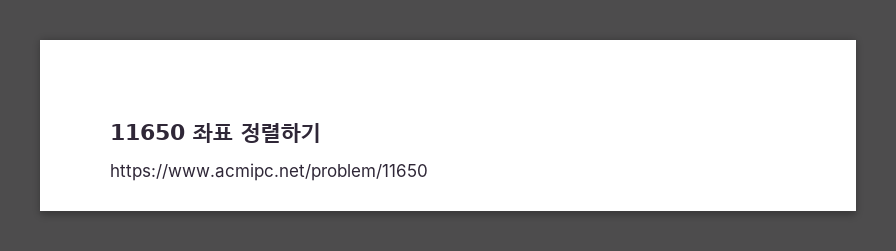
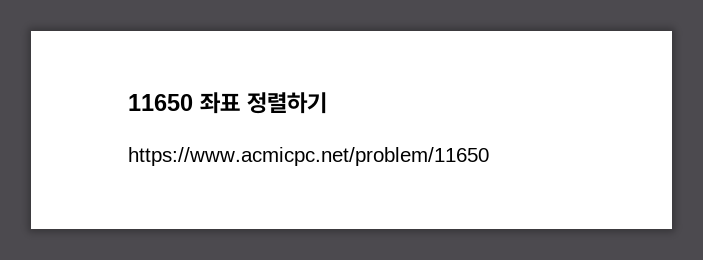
[110,163,428,181] https://www.acmipc.net/problem/11650 -> [128,147,489,166] https://www.acmicpc.net/problem/11650

